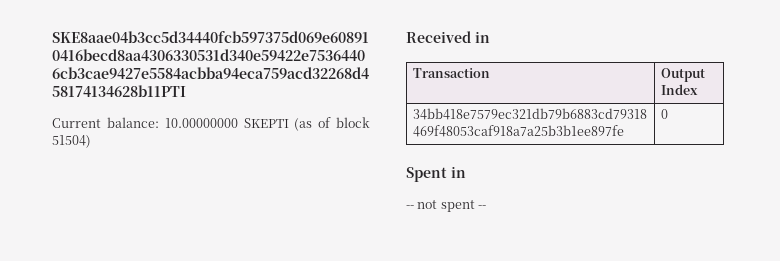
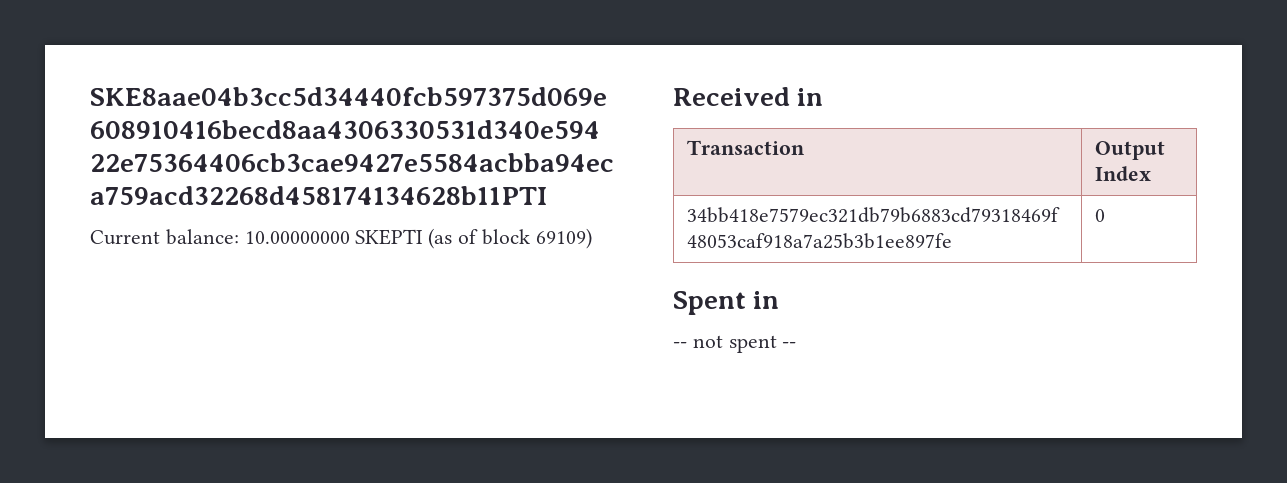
[52,135,91,148] 51504) -> [535,228,592,249] 69109)

